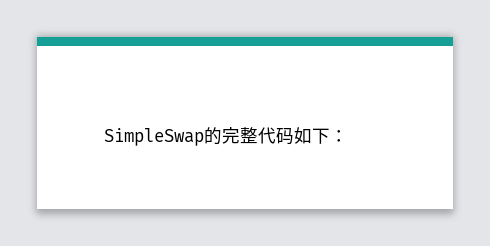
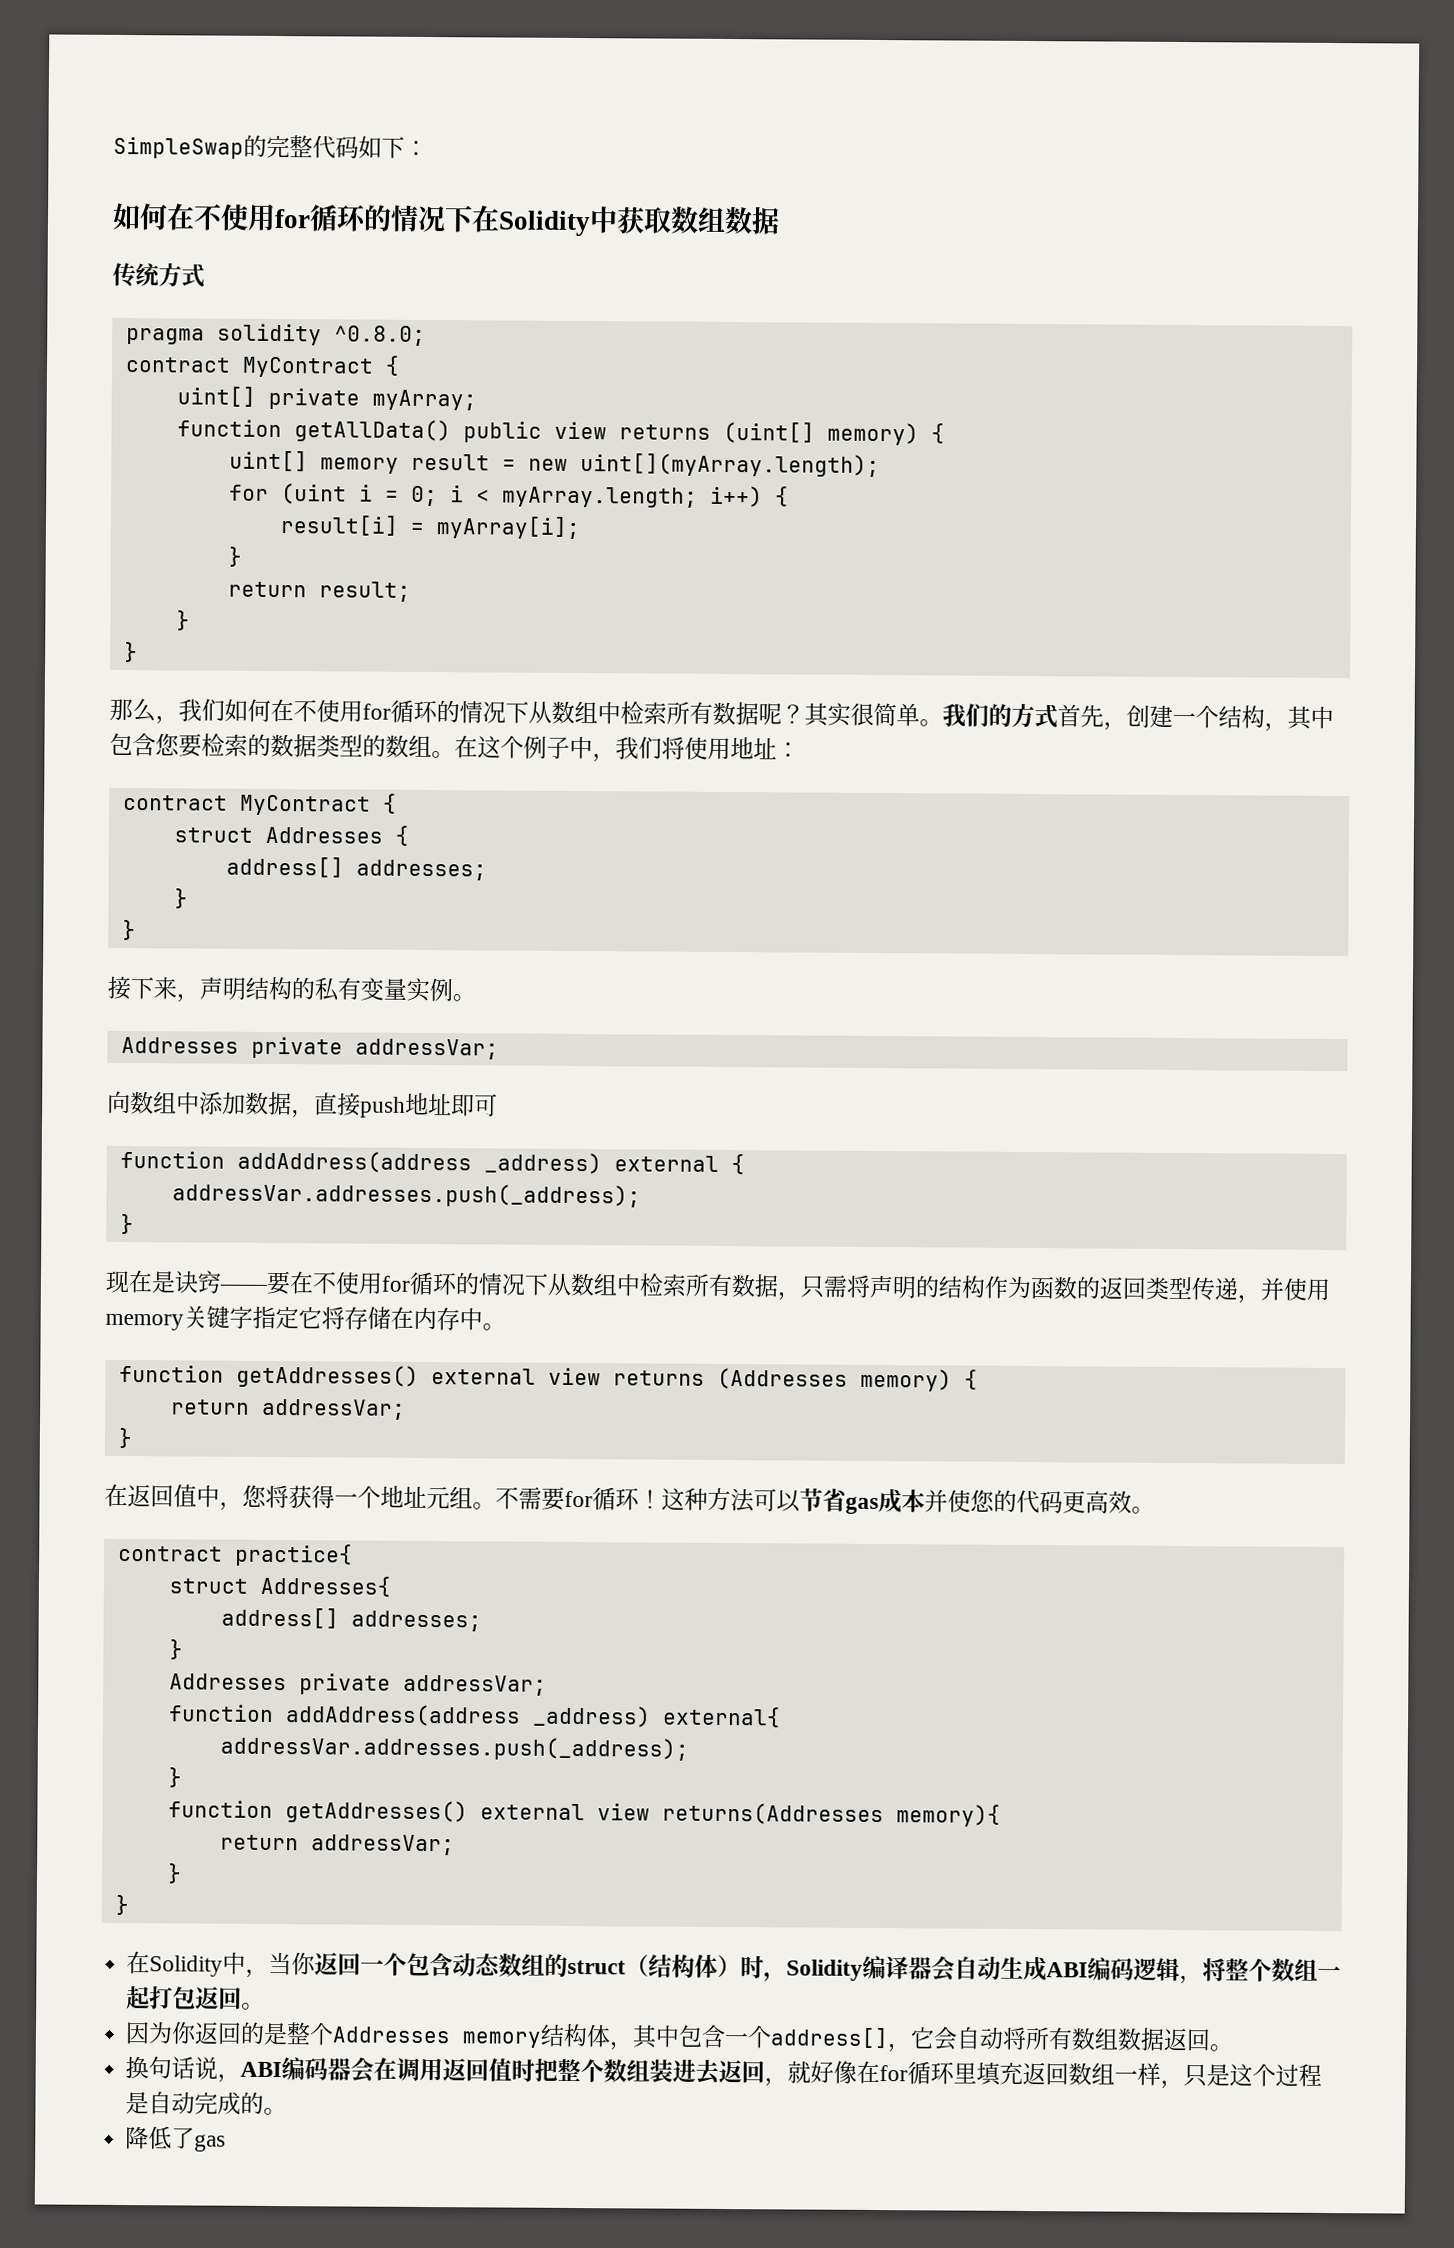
(348, 136) none -> [112,202,780,237] [112,262,205,288] [125,323,426,346] [124,355,400,378] [176,386,477,411] [176,419,945,446] [228,450,880,477] [228,483,789,508] [279,515,581,540] [227,546,242,567] [227,581,411,602] [175,610,190,631] [123,641,138,663] [109,698,1334,732] [109,732,800,763] [122,793,397,816] [173,825,409,846] [225,856,487,881] [173,888,188,909] [121,919,136,941] [107,975,476,1003] [120,1036,499,1060] [107,1090,498,1119] [119,1150,745,1175] [171,1182,641,1208] [119,1213,134,1235] [105,1270,1330,1304] [105,1305,506,1331] [118,1364,978,1392] [170,1398,406,1420] [117,1427,132,1449] [104,1483,1155,1515] [117,1543,353,1567] [168,1575,391,1597] [220,1607,482,1632] [168,1639,183,1660] [168,1673,547,1696] [168,1704,781,1728] [219,1735,689,1761] [167,1767,182,1788] [167,1800,1001,1827] [219,1834,455,1856] [166,1863,182,1884] [114,1894,129,1916] [126,1951,1342,1985] [126,1986,266,2010] [125,2021,1234,2053] [125,2056,1323,2090] [125,2091,288,2116] [125,2126,227,2152] // 如何在不使用for循环的情况下在Solidity中获取数组数据 // 传统方式 // pragma solidity ^0.8.0; // contract MyContract { // uint[] private myArray; // function getAllData() public view returns (uint[] memory) { // uint[] memory result = new uint[](myArray.length); // for (uint i = 0; i < myArray.length; i++) { // result[i] = myArray[i]; // } // return result; // } // } // 那么，我们如何在不使用for循环的情况下从数组中检索所有数据呢？其实很简单。我们的方式首先，创建一个结构，其中包含您要检索的数据类型的数组。在这个例子中，我们将使用地址： // contract MyContract { // struct Addresses { // address[] addresses; // } // } // 接下来，声明结构的私有变量实例。 // Addresses private addressVar; // 向数组中添加数据，直接push地址即可 // function addAddress(address _address) external { // addressVar.addresses.push(_address); // } // 现在是诀窍——要在不使用for循环的情况下从数组中检索所有数据，只需将声明的结构作为函数的返回类型传递，并使用memory关键字指定它将存储在内存中。 // function getAddresses() external view returns (Addresses memory) { // return addressVar; // } // 在返回值中，您将获得一个地址元组。不需要for循环！这种方法可以节省gas成本并使您的代码更高效。 // contract practice{ // struct Addresses{ // address[] addresses; // } // Addresses private addressVar; // function addAddress(address _address) external{ // addressVar.addresses.push(_address); // } // function getAddresses() external view returns(Addresses memory){ // return addressVar; // } // } // 在Solidity中，当你返回一个包含动态数组的struct（结构体）时，Solidity编译器会自动生成ABI编码逻辑，将整个数组一起打包返回。 // 因为你返回的是整个Addresses memory结构体，其中包含一个address[]，它会自动将所有数组数据返回。 // 换句话说，ABI编码器会在调用返回值时把整个数组装进去返回，就好像在for循环里填充返回数组一样，只是这个过程是自动完成的。 // 降低了gas

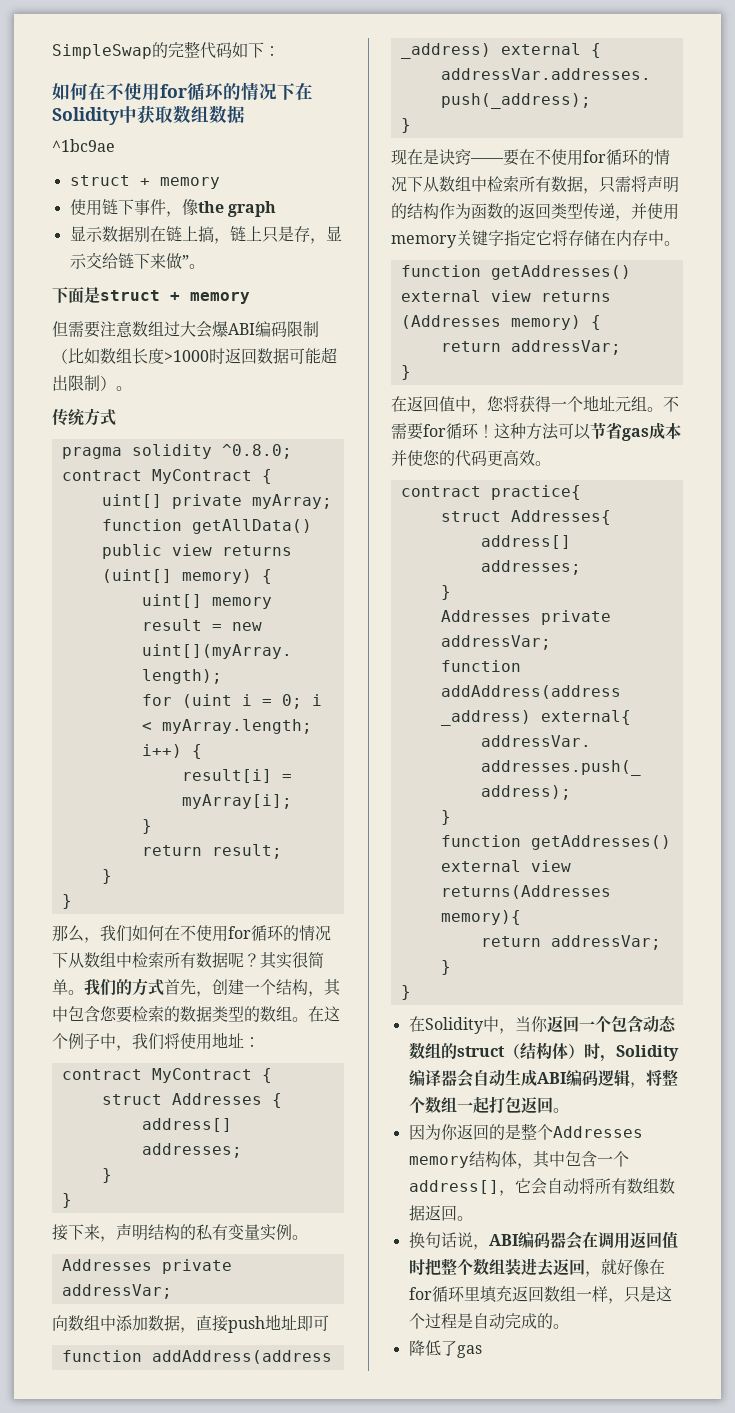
(780, 220) none -> [52,139,115,152] [69,175,220,189] [69,199,276,217] [69,226,342,244] [69,252,205,269] [52,287,250,304] [52,321,319,338] [52,347,337,364] [52,375,132,391] // ^1bc9ae // struct + memory // 使用链下事件，像the graph // 显示数据别在链上搞，链上只是存，显示交给链下来做”。 // 下面是struct + memory // 但需要注意数组过大会爆ABI编码限制（比如数组长度>1000时返回数据可能超出限制）。

